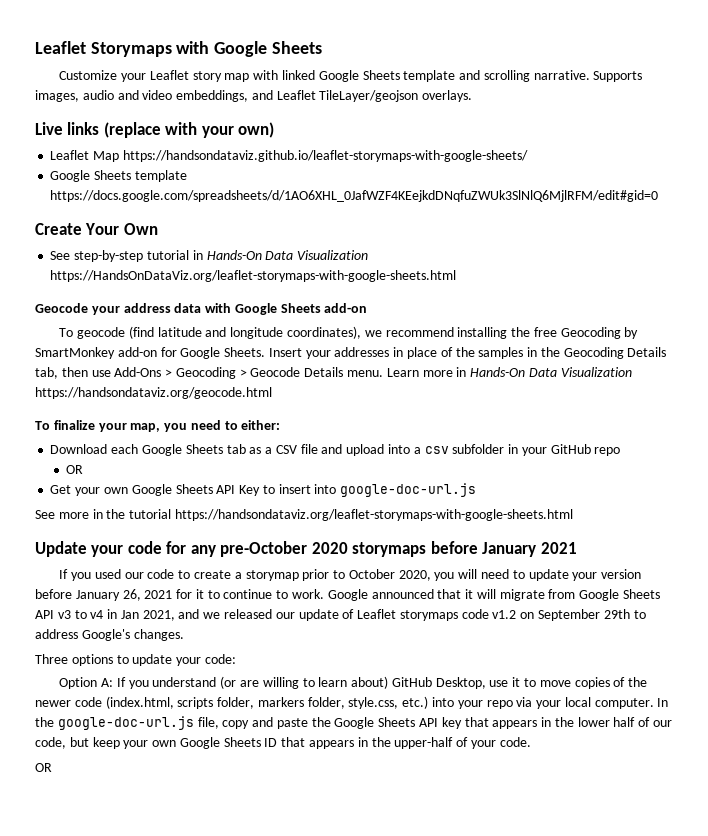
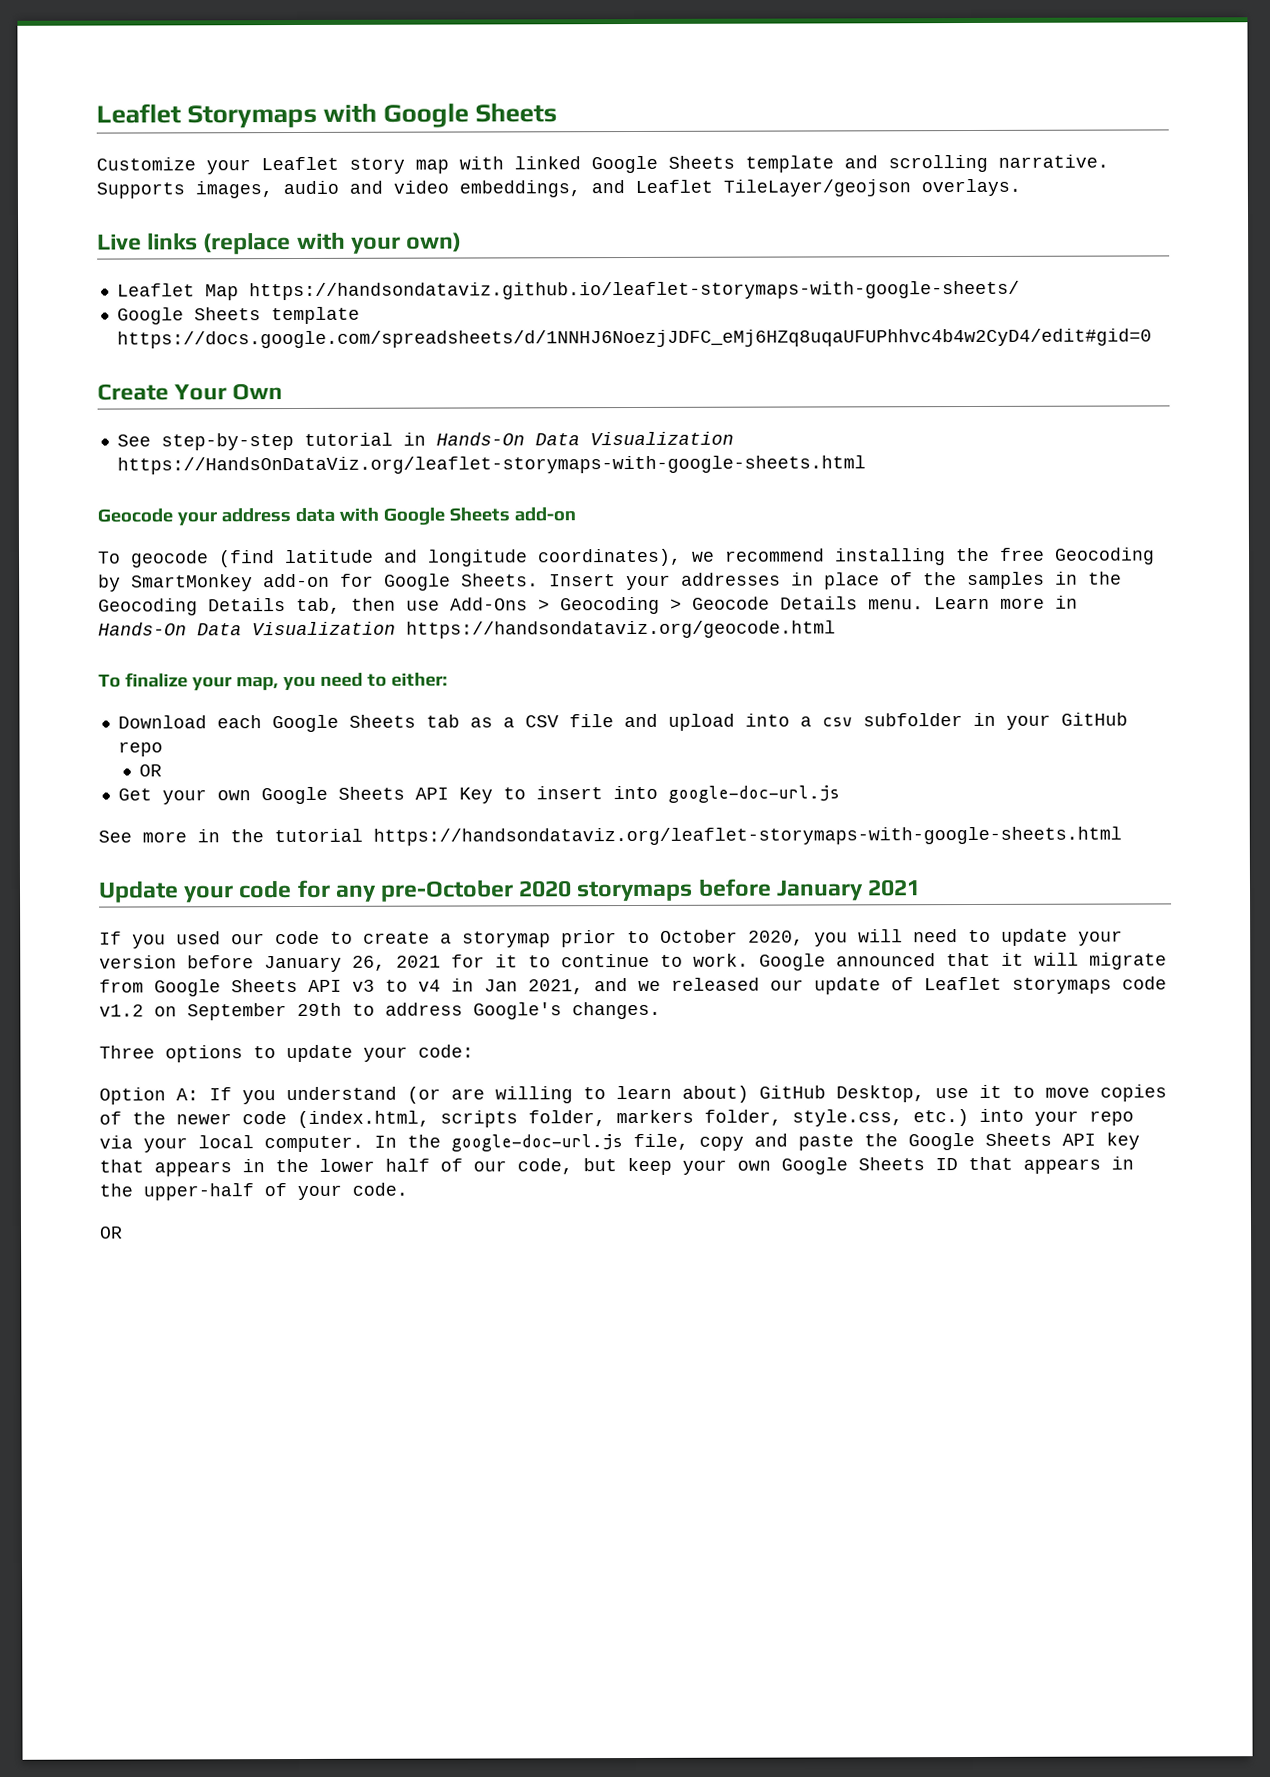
[50,190,659,202] https://docs.google.com/spreadsheets/d/1AO6XHL_0JafWZF4KEejkdDNqfuZWUk3SlNlQ6MjlRFM/edit#gid=0 -> [116,328,1152,349] https://docs.google.com/spreadsheets/d/1NNHJ6NoezjJDFC_eMj6HZq8uqaUFUPhhvc4b4w2CyD4/edit#gid=0

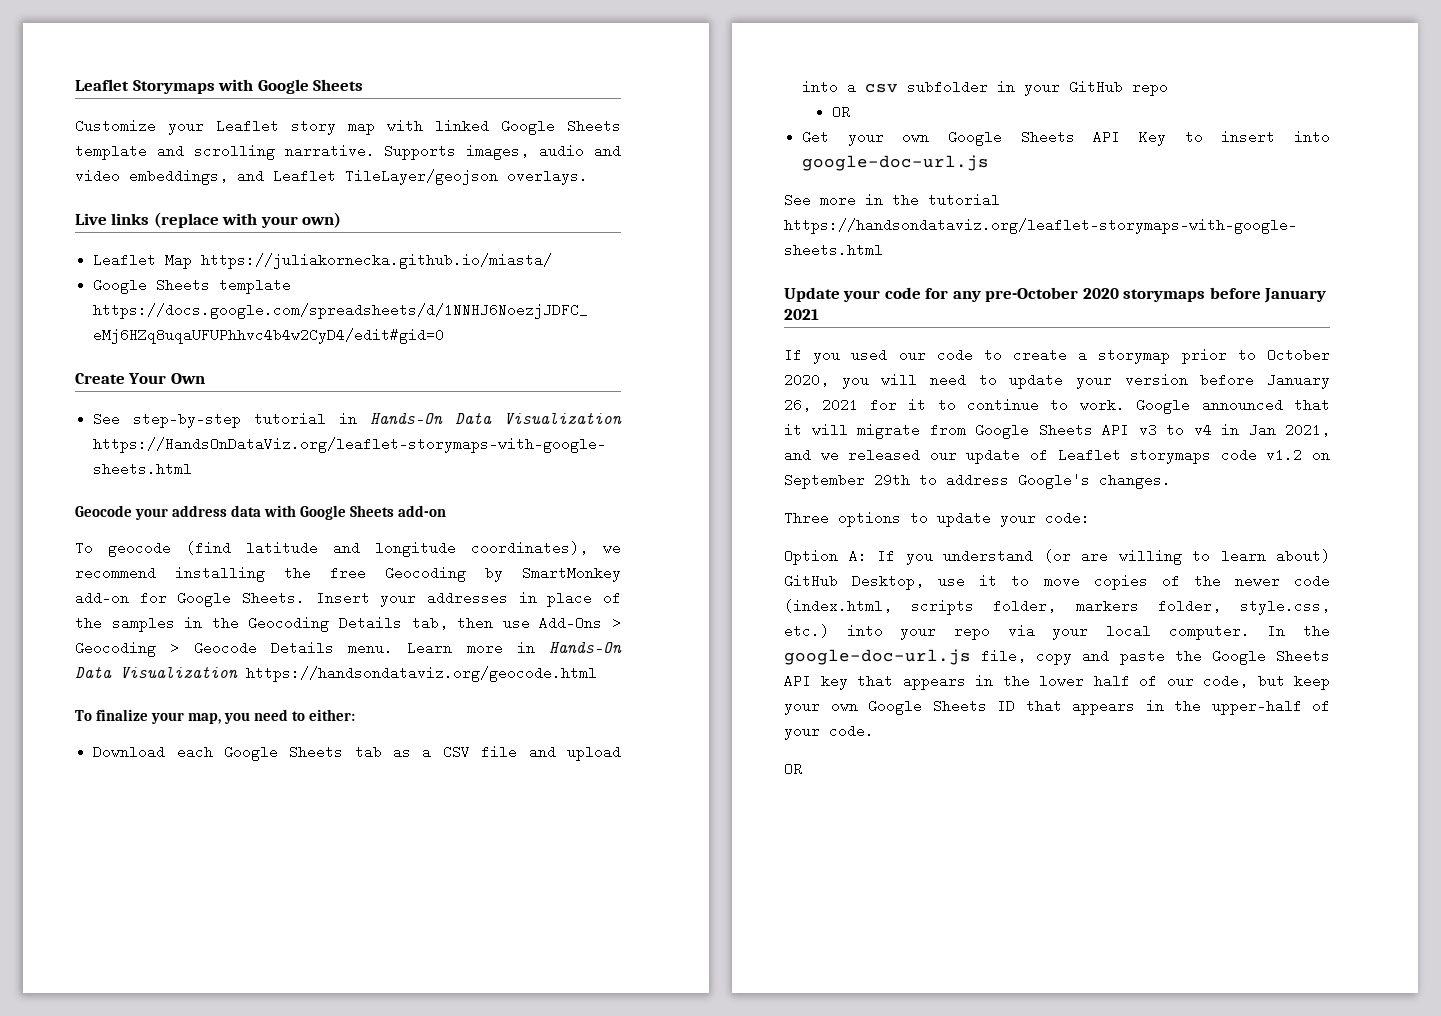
[248,280,1020,301] https://handsondataviz.github.io/leaflet-storymaps-with-google-sheets/ -> [201,253,553,269] https://juliakornecka.github.io/miasta/

